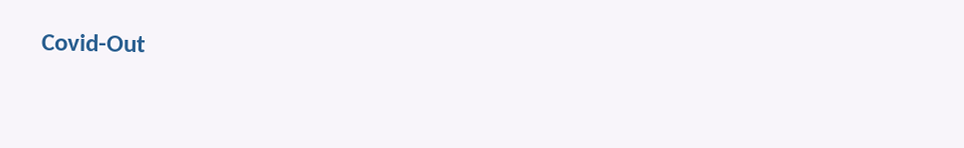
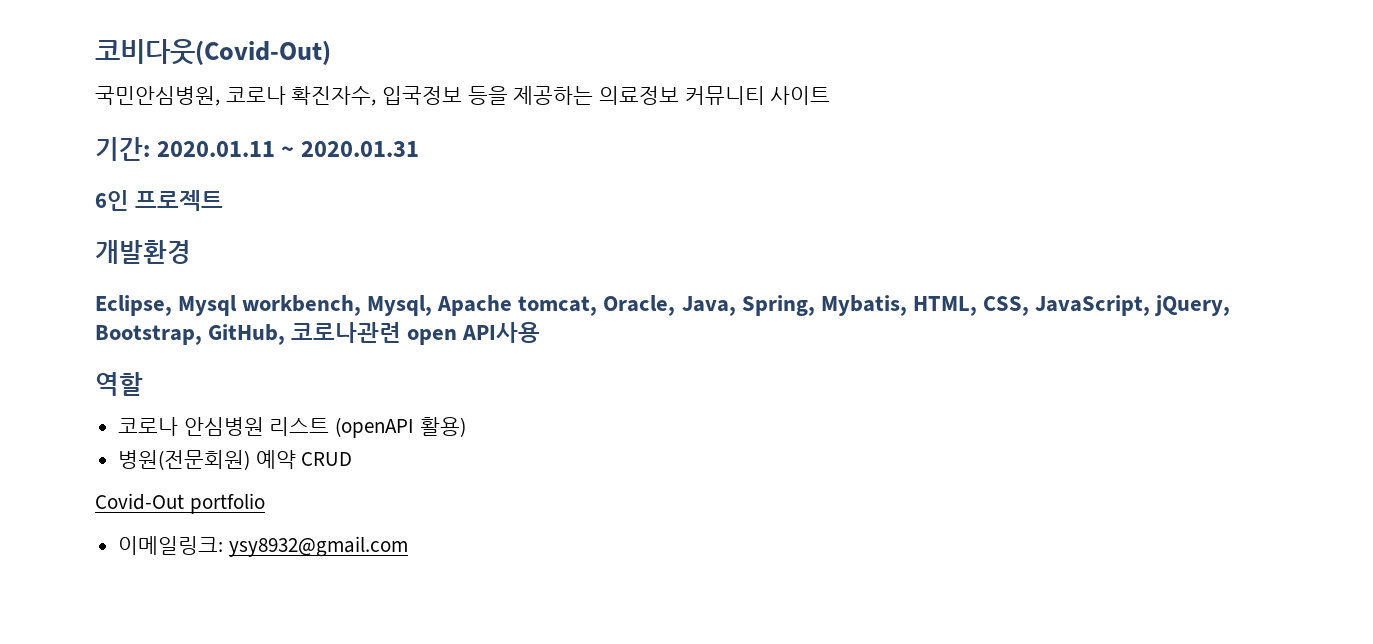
[41,33,146,53] Covid-Out -> [95,39,331,65] [95,86,831,106] [95,137,419,161] [95,190,224,211] [95,240,191,264] [95,295,1230,316] [95,322,541,345] [95,372,143,396] [118,417,466,438] [118,450,353,470] [95,493,265,514] [118,536,408,557] 코비다웃(Covid-Out) // 국민안심병원, 코로나 확진자수, 입국정보 등을 제공하는 의료정보 커뮤니티 사이트 // 기간: 2020.01.11 ~ 2020.01.31 // 6인 프로젝트 // 개발환경 // Eclipse, Mysql workbench, Mysql, Apache tomcat, Oracle, Java, Spring, Mybatis, HTML, CSS, JavaScript, jQuery, Bootstrap, GitHub, 코로나관련 open API사용 // 역할 // 코로나 안심병원 리스트 (openAPI 활용) // 병원(전문회원) 예약 CRUD // Covid-Out portfolio // 이메일링크: ysy8932@gmail.com

